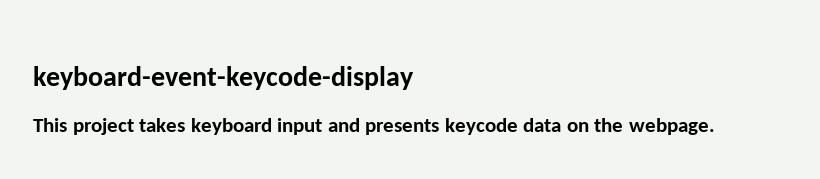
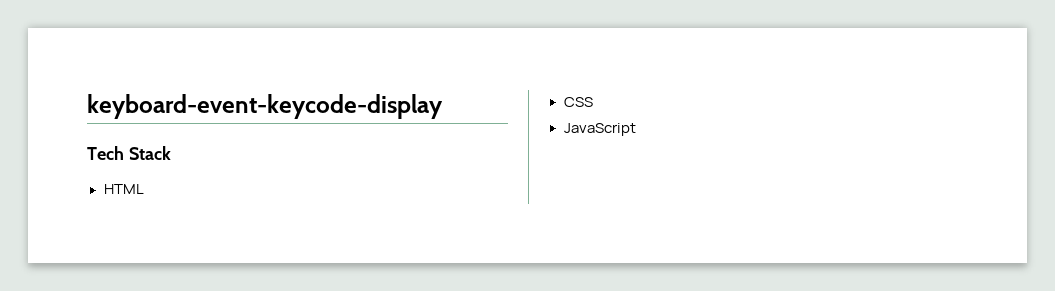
[33,118,715,135] This project takes keyboard input and presents keycode data on the webpage. -> [87,146,171,160] [103,184,144,194] [563,97,593,107] [563,123,636,136] Tech Stack // HTML // CSS // JavaScript

